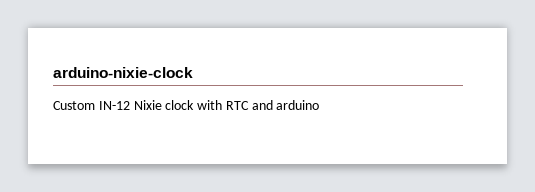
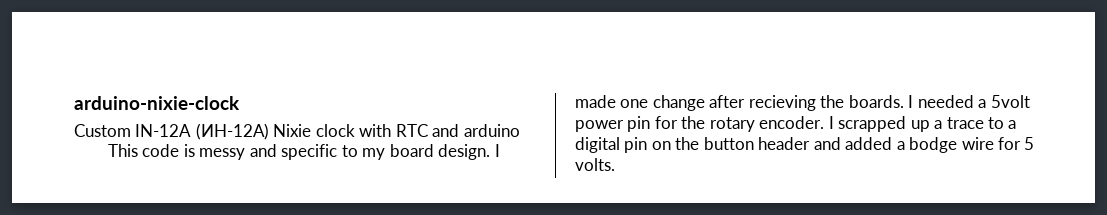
[98,101,130,110] IN-12 -> [135,123,269,140] IN-12A (ИН-12А)
(320, 105) none -> [108,144,500,160] [575,95,1030,111] [575,116,1017,132] [575,137,1035,153] [575,158,615,171] // This code is messy and specific to my board design. I made one change after recieving the boards. I needed a 5volt power pin for the rotary encoder. I scrapped up a trace to a digital pin on the button header and added a bodge wire for 5 volts.

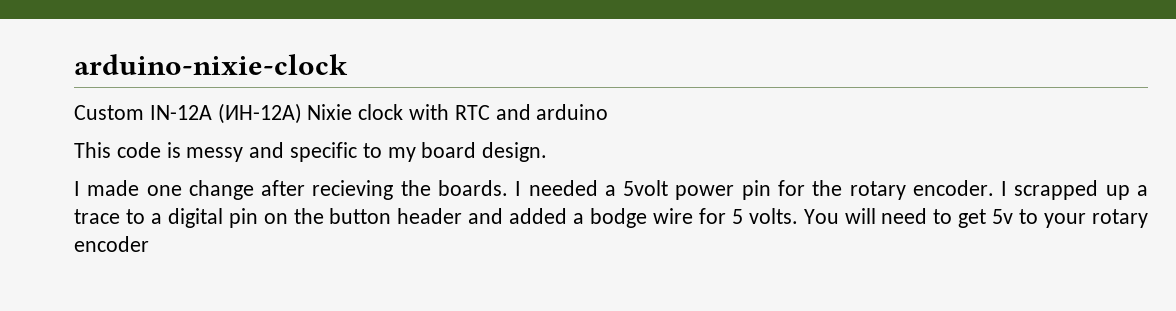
(491, 152) none -> (548, 152) //
(615, 164) none -> [803,208,1148,228] [74,236,149,252] You will need to get 5v to your rotary encoder

